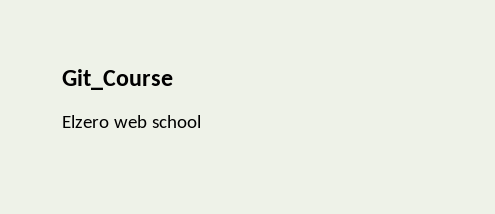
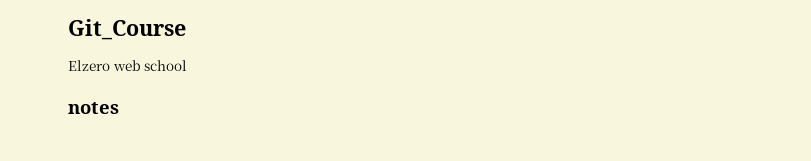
(201, 121) none -> [68,102,119,114] // notes

